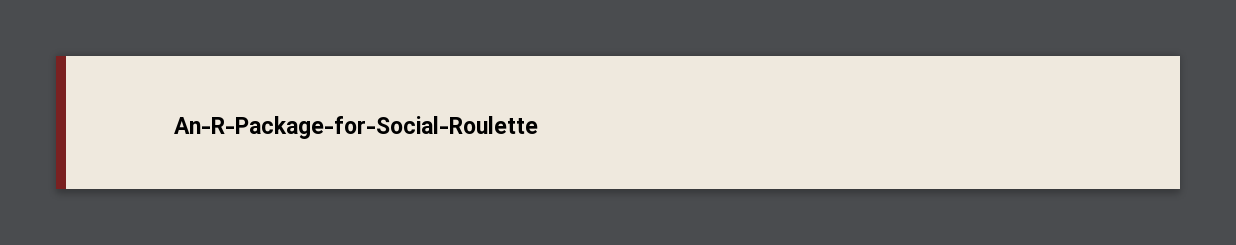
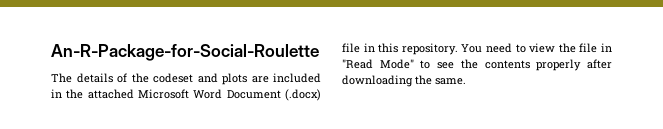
(538, 127) none -> [51,73,321,85] [51,89,321,101] [342,43,612,55] [342,59,612,71] [342,75,466,87] // The details of the codeset and plots are included in the attached Microsoft Word Document (.docx) file in this repository. You need to view the file in "Read Mode" to see the contents properly after downloading the same.

